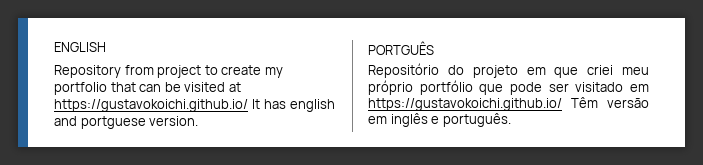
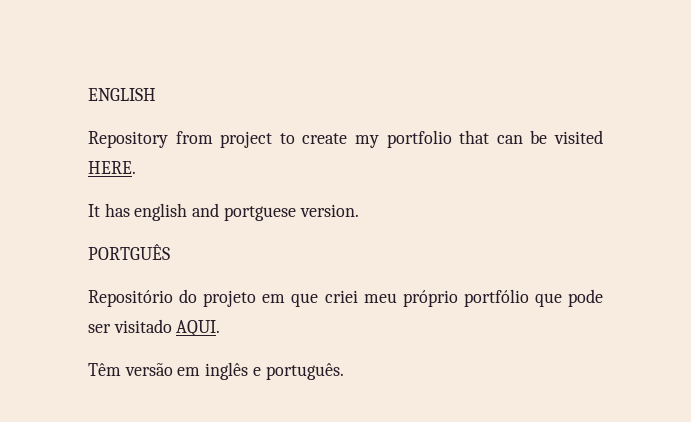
[228,82,241,92] [54,99,248,112] at https://gustavokoichi.github.io/ -> [88,161,136,174] HERE. //
[630,84,649,92] [368,98,562,111] em https://gustavokoichi.github.io/ -> [176,320,221,337] AQUI. //

